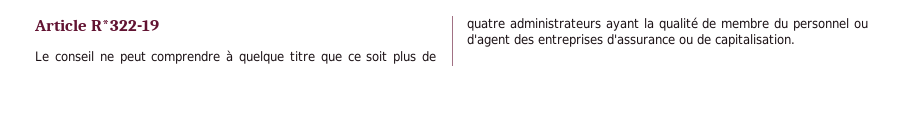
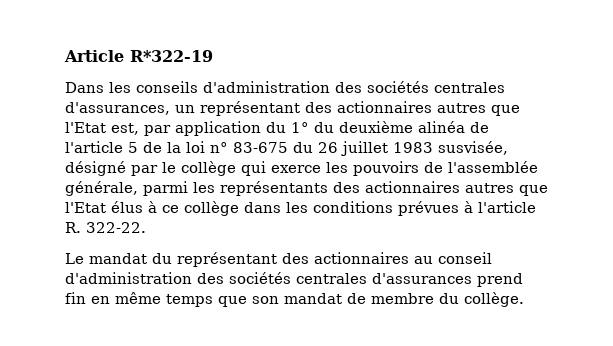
[35,50,436,64] [467,17,868,31] [467,34,795,47] Le conseil ne peut comprendre à quelque titre que ce soit plus de quatre administrateurs ayant la qualité de membre du personnel ou d'agent des entreprises d'assurance ou de capitalisation. -> [65,81,505,93] [65,101,520,116] [65,121,489,136] [65,141,508,156] [65,161,538,176] [65,181,548,196] [65,201,536,216] [65,222,146,233] [65,252,492,267] [65,272,523,287] [65,292,524,307] Dans les conseils d'administration des sociétés centrales d'assurances, un représentant des actionnaires autres que l'Etat est, par application du 1° du deuxième alinéa de l'article 5 de la loi n° 83-675 du 26 juillet 1983 susvisée, désigné par le collège qui exerce les pouvoirs de l'assemblée générale, parmi les représentants des actionnaires autres que l'Etat élus à ce collège dans les conditions prévues à l'article R. 322-22. // Le mandat du représentant des actionnaires au conseil d'administration des sociétés centrales d'assurances prend fin en même temps que son mandat de membre du collège.

